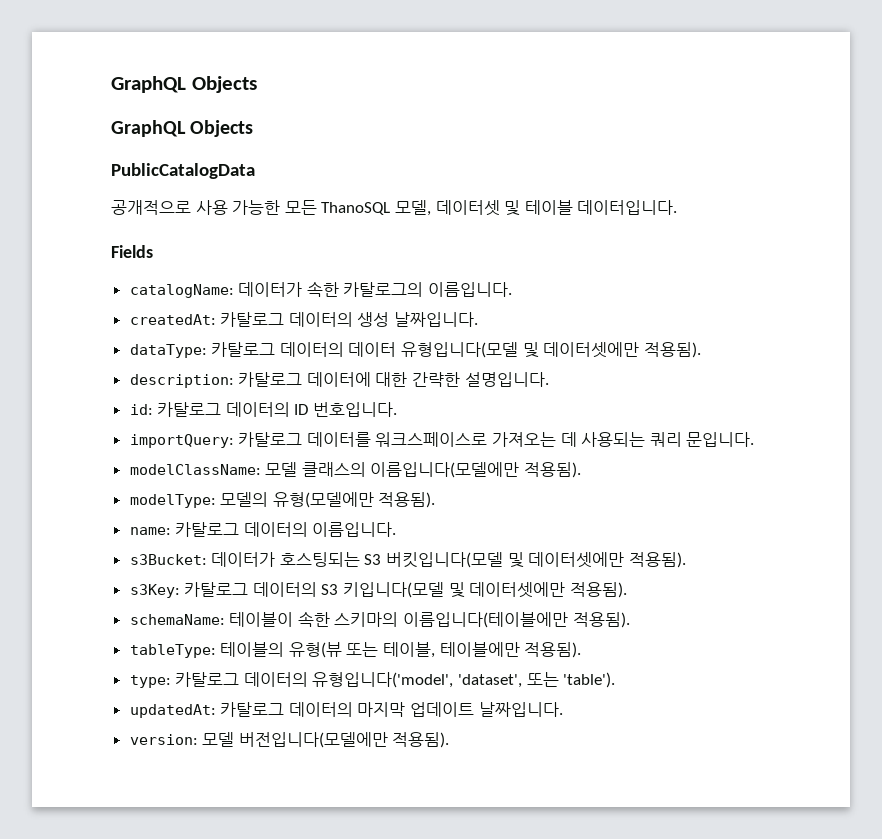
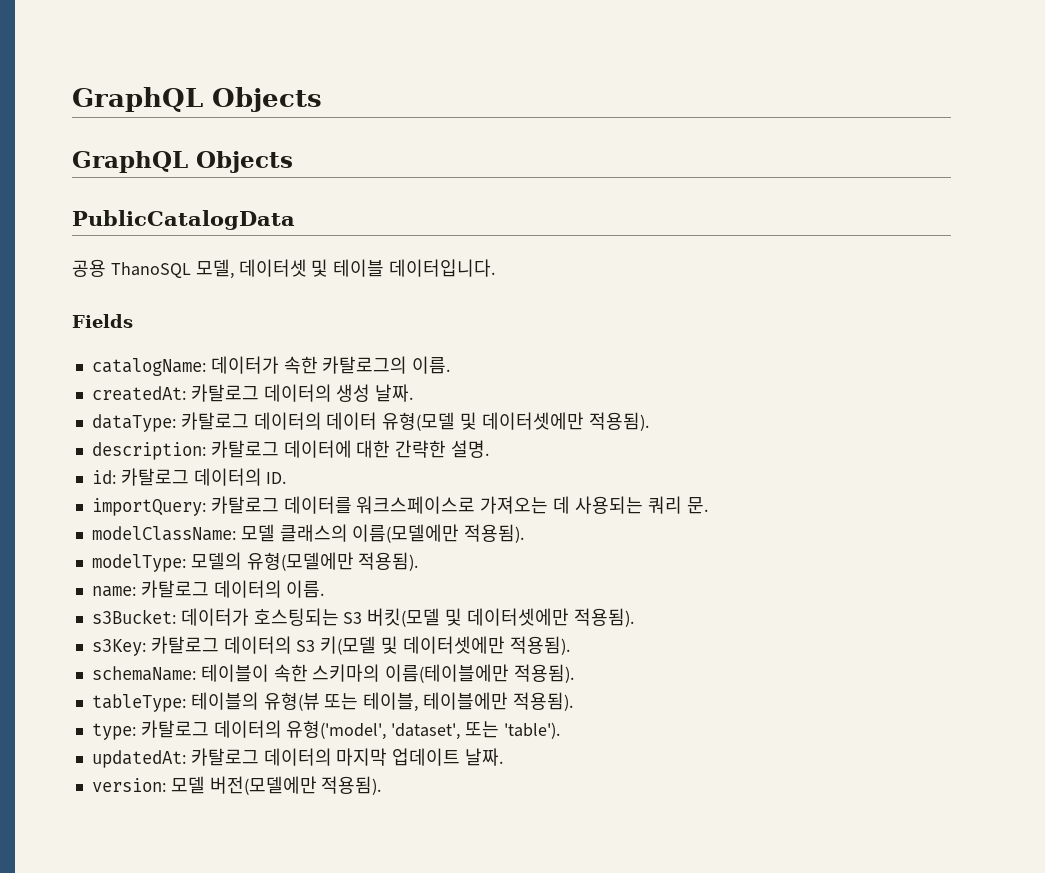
[111,200,317,215] 공개적으로 사용 가능한 모든 -> [72,259,106,277] 공용
[428,282,513,297] 이름입니다. -> [412,356,451,374] 이름.
[394,312,479,327] 날짜입니다. -> [375,384,414,402] 날짜.
[401,342,519,358] 유형입니다(모델 -> [382,412,456,431] 유형(모델
[464,372,549,387] 설명입니다. -> [451,440,490,458] 설명.
[294,402,398,417] ID 번호입니다. -> [266,472,287,484] ID.
[686,432,755,447] 문입니다. -> [686,497,708,514] 문.
[370,462,520,478] 이름입니다(모델에만 -> [352,524,460,543] 이름(모델에만
[312,522,397,537] 이름입니다. -> [286,580,325,598] 이름.
[386,552,504,568] 버킷입니다(모델 -> [367,608,441,627] 버킷(모델
[343,582,445,598] 키입니다(모델 -> [320,636,377,655] 키(모델
[403,612,569,628] 이름입니다(테이블에만 -> [385,664,510,683] 이름(테이블에만
[312,672,454,688] 유형입니다('model', -> [286,720,387,740] 유형('model',
[478,702,563,717] 날짜입니다. -> [465,748,504,766] 날짜.
[238,732,388,748] 버전입니다(모델에만 -> [209,776,317,795] 버전(모델에만

